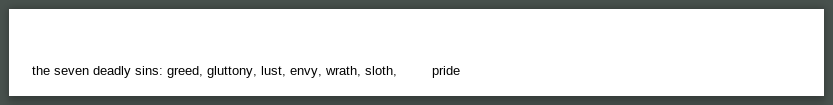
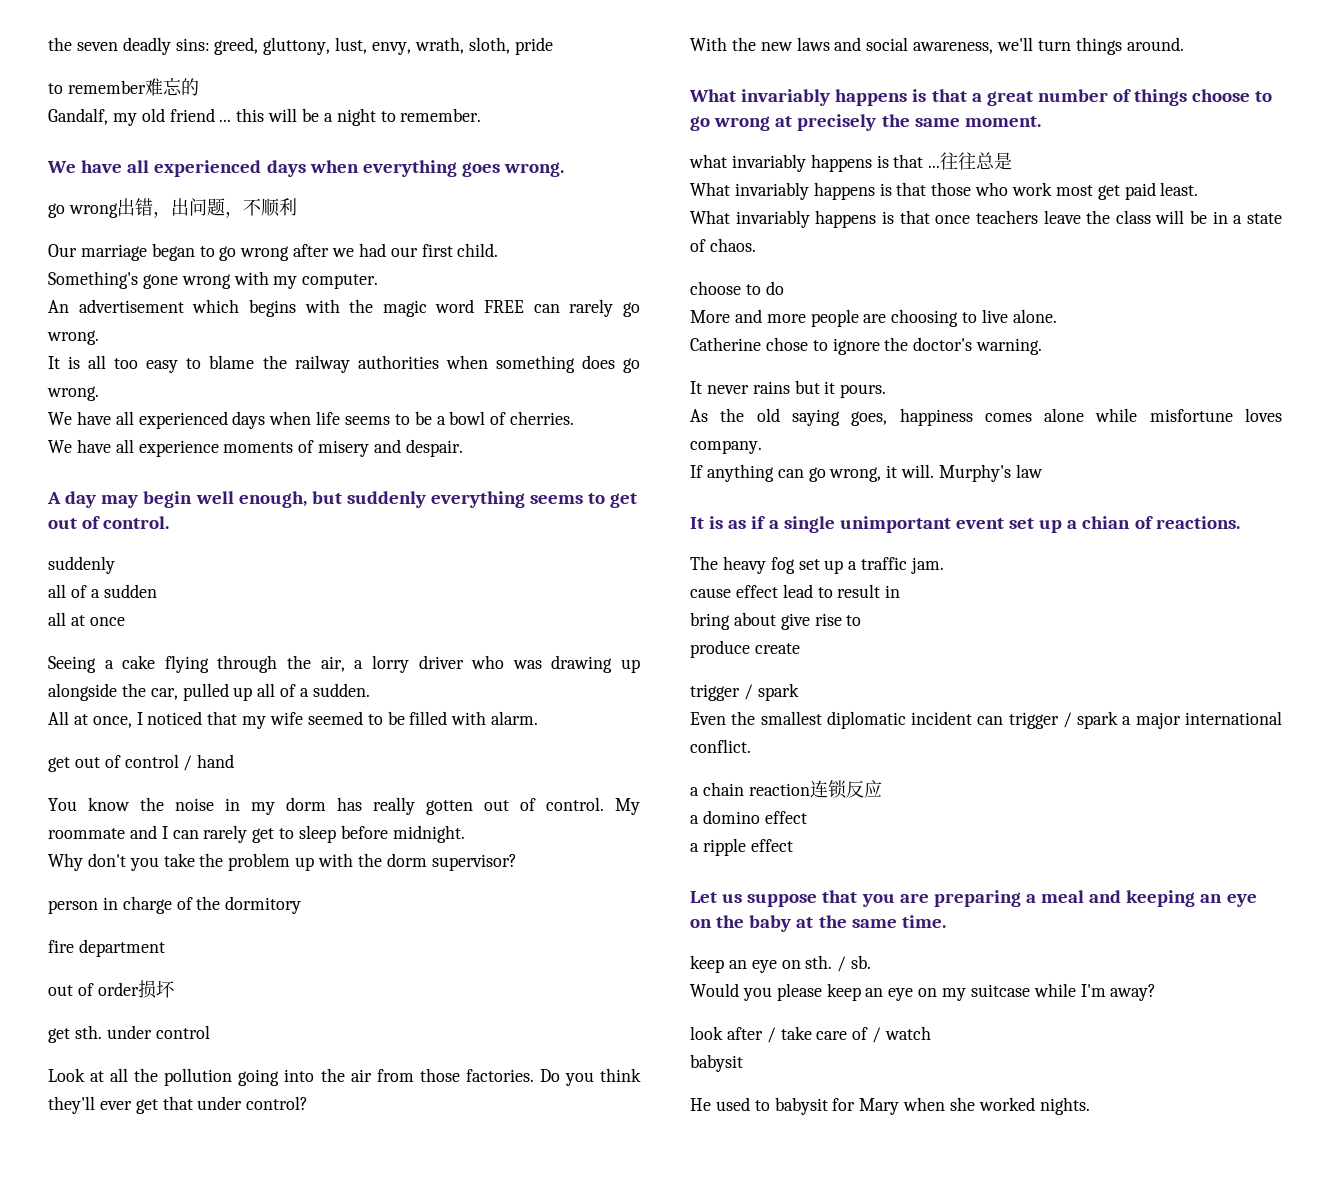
(460, 72) none -> [48,77,199,96] [48,108,482,126] [47,160,565,177] [48,198,297,218] [48,243,499,261] [48,271,379,289] [48,299,640,317] [47,330,99,345] [48,355,641,373] [47,386,99,401] [48,411,575,429] [48,439,463,457] [47,491,638,508] [48,516,170,529] [48,556,115,574] [48,584,157,598] [48,612,125,626] [48,655,641,673] [48,683,370,701] [48,711,539,729] [48,754,235,772] [48,797,640,815] [48,825,465,843] [48,853,517,871] [48,896,302,914] [48,939,165,957] [48,980,175,999] [48,1025,210,1043] [48,1068,641,1086] [48,1096,309,1114] [690,37,1184,55] [689,89,1273,106] [690,114,1041,131] [689,152,1013,172] [690,182,1199,200] [690,210,1282,228] [690,238,756,252] [690,281,784,295] [690,309,1057,327] [690,337,1043,355] [690,380,887,398] [690,408,1282,426] [690,440,762,454] [690,464,1043,482] [690,516,1240,533] [690,556,945,574] [690,584,901,598] [690,612,862,630] [690,640,800,658] [690,683,799,701] [690,711,1282,729] [690,739,751,753] [690,780,882,799] [690,810,807,824] [690,838,793,856] [690,890,1257,907] [690,915,946,932] [690,955,872,973] [690,983,1157,1001] [690,1026,932,1043] [690,1054,743,1072] [690,1097,1090,1115] // to remember难忘的 // Gandalf, my old friend ... this will be a night to remember. // We have all experienced days when everything goes wrong. // go wrong出错，出问题，不顺利 // Our marriage began to go wrong after we had our first child. // Something's gone wrong with my computer. // An advertisement which begins with the magic word FREE can rarely go wrong. // It is all too easy to blame the railway authorities when something does go wrong. // We have all experienced days when life seems to be a bowl of cherries. // We have all experience moments of misery and despair. // A day may begin well enough, but suddenly everything seems to get out of control. // suddenly // all of a sudden // all at once // Seeing a cake flying through the air, a lorry driver who was drawing up alongside the car, pulled up all of a sudden. // All at once, I noticed that my wife seemed to be filled with alarm. // get out of control / hand // You know the noise in my dorm has really gotten out of control. My roommate and I can rarely get to sleep before midnight. // Why don't you take the problem up with the dorm supervisor? // person in charge of the dormitory // fire department // out of order损坏 // get sth. under control // Look at all the pollution going into the air from those factories. Do you think they'll ever get that under control? // With the new laws and social awareness, we'll turn things around. // What invariably happens is that a great number of things choose to go wrong at precisely the same moment. // what invariably happens is that ...往往总是 // What invariably happens is that those who work most get paid least. // What invariably happens is that once teachers leave the class will be in a state of chaos. // choose to do // More and more people are choosing to live alone. // Catherine chose to ignore the doctor's warning. // It never rains but it pours. // As the old saying goes, happiness comes alone while misfortune loves company. // If anything can go wrong, it will. Murphy's law // It is as if a single unimportant event set up a chian of reactions. // The heavy fog set up a traffic jam. // cause effect lead to result in // bring about give rise to // produce create // trigger / spark // Even the smallest diplomatic incident can trigger / spark a major international conflict. // a chain reaction连锁反应 // a domino effect // a ripple effect // Let us suppose that you are preparing a meal and keeping an eye on the baby at the same time. // keep an eye on sth. / sb. // Would you please keep an eye on my suitcase while I'm away? // look after / take care of / watch // babysit // He used to babysit for Mary when she worked nights.

